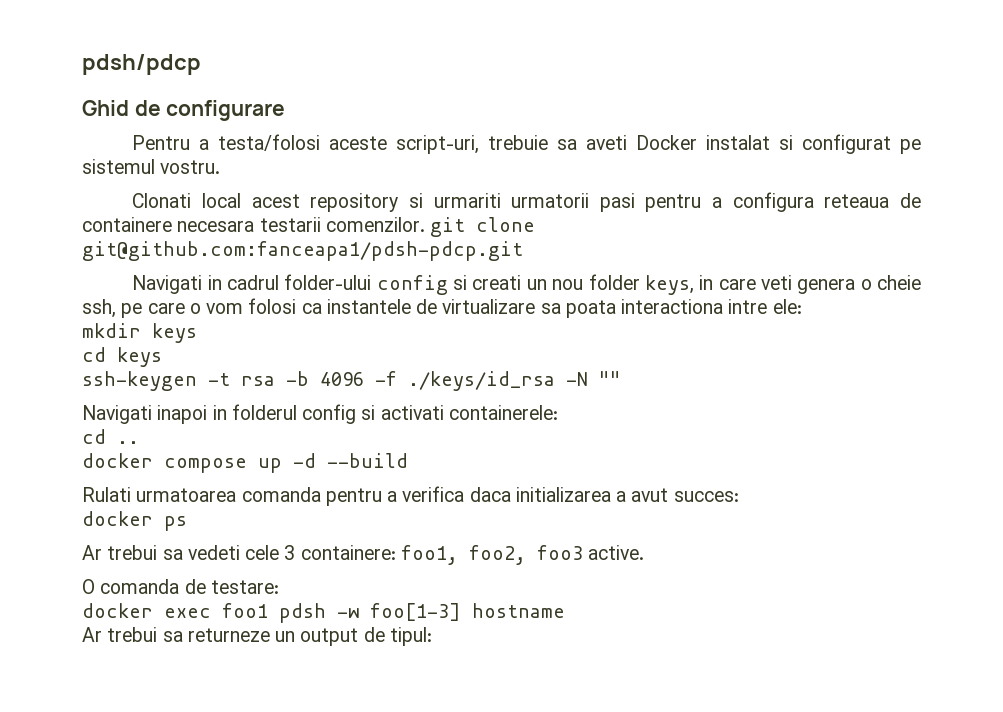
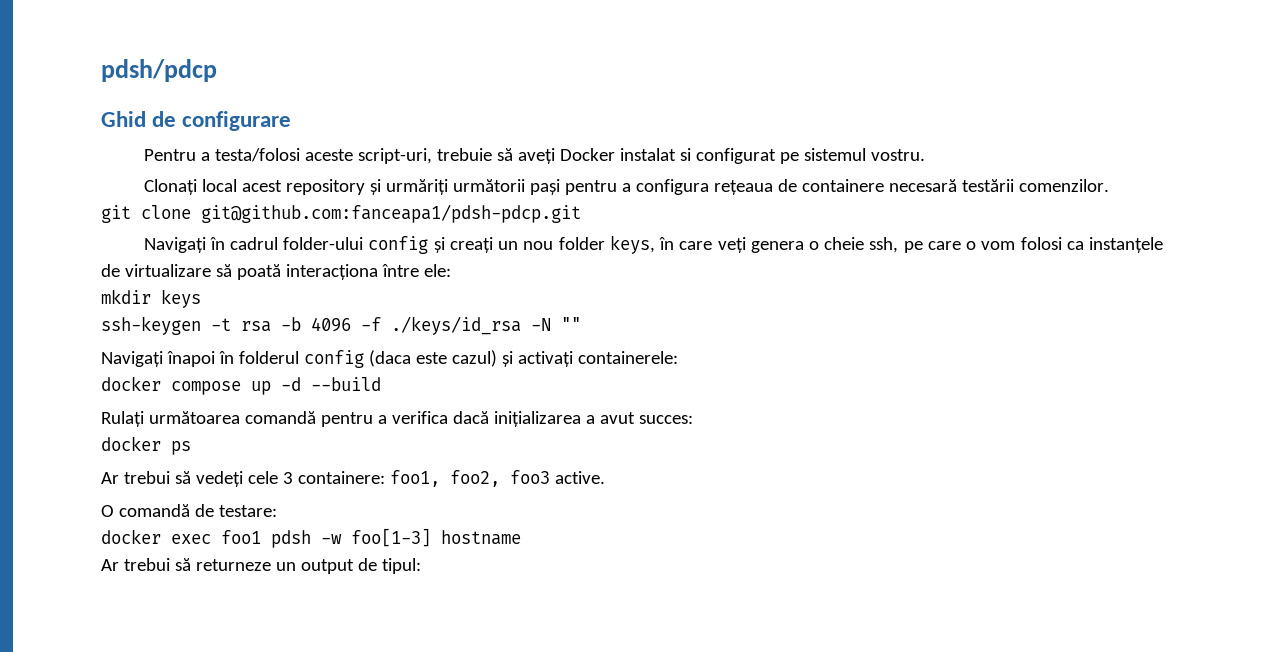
[557,135,628,150] sa aveti -> [496,148,555,164] să aveți
[132,193,192,208] Clonati -> [143,179,197,195] Clonați
[408,193,635,212] si urmariti urmatorii pasi -> [369,179,560,195] și urmăriți următorii pași
[824,194,890,208] reteaua -> [713,180,773,195] rețeaua
[177,217,321,232] necesara testarii -> [888,179,1014,192] necesară testării
(425, 224) none -> (1109, 185) //
[132,275,222,294] Navigati in -> [143,237,225,253] Navigați în
[453,275,522,290] si creati -> [433,237,493,253] și creați
[699,275,792,290] in care veti -> [659,237,746,253] în care veți
[326,299,411,314] instantele -> [1089,237,1164,253] instanțele
[540,299,768,318] sa poata interactiona intre -> [215,264,419,280] să poată interacționa între
[82,347,162,367] // cd keys -> (201, 298) none
[82,404,444,424] Navigati inapoi in folderul config si activati -> [101,350,573,368] Navigați înapoi în folderul config (daca este cazul) și activați
[82,429,139,444] // cd .. -> (678, 357) none
[82,487,321,502] Rulati urmatoarea comanda -> [101,411,316,427] Rulați următoarea comandă
[469,487,611,502] daca initializarea -> [452,411,581,427] dacă inițializarea
[162,545,240,560] sa vedeti -> [174,471,243,487] să vedeți
[100,579,180,594] comanda -> [118,504,190,517] comandă
[162,631,183,642] sa -> [174,558,191,571] să

